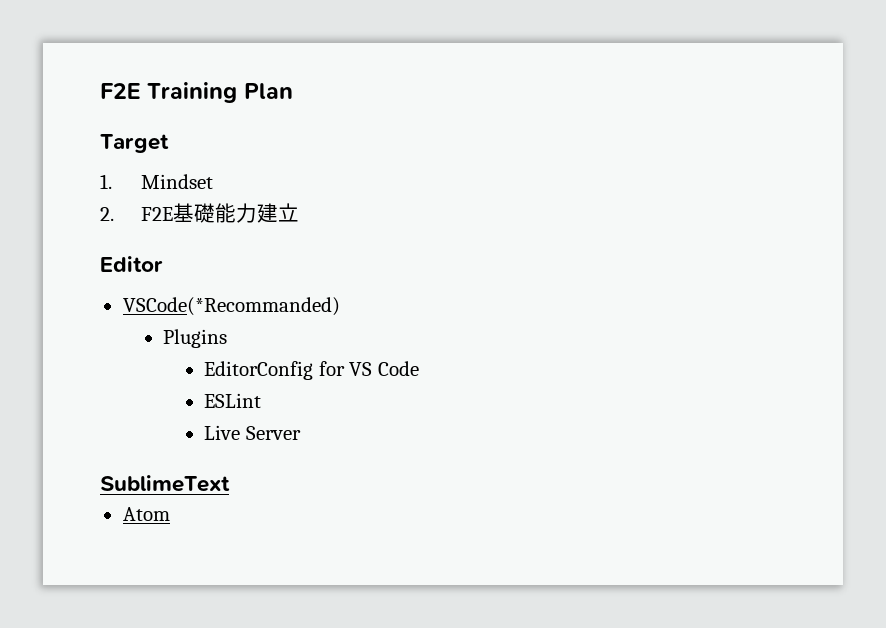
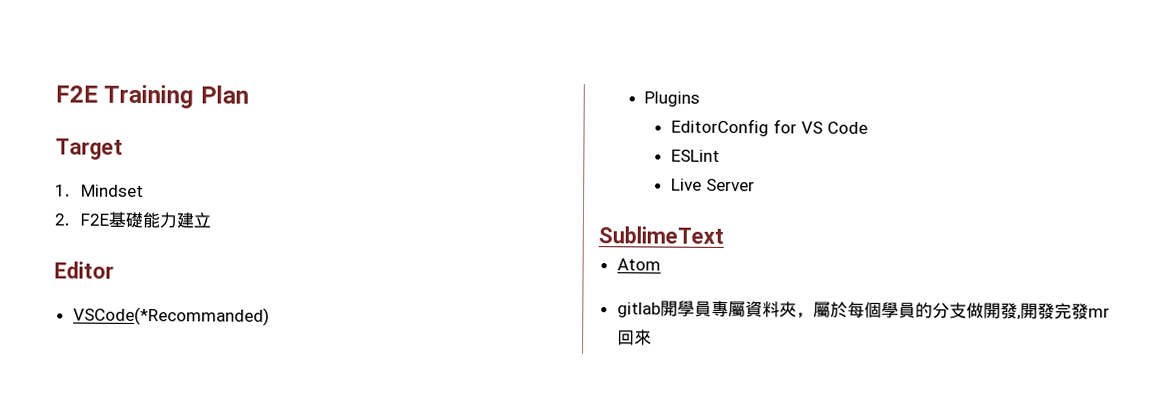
(170, 514) none -> [616,300,1110,320] [616,329,652,346] // gitlab開學員專屬資料夾，屬於每個學員的分支做開發,開發完發mr回來

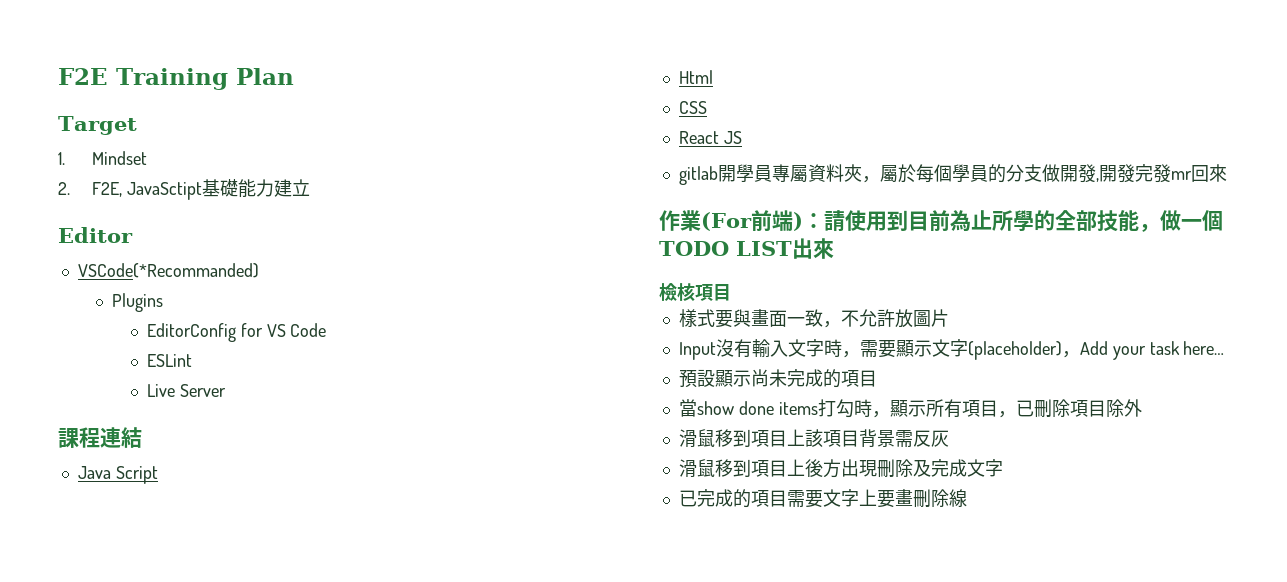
[80,213,110,226] F2E -> [92,182,203,200] F2E, JavaSctipt
[598,226,724,244] [616,258,661,271] SublimeText // Atom -> [58,427,142,448] [77,466,158,484] [678,70,713,84] [678,101,707,114] [678,131,742,144] 課程連結 // Java Script // Html // CSS // React JS
(652, 337) none -> [659,210,1223,232] [659,238,834,259] [659,283,731,302] [678,309,949,328] [678,339,1225,360] [678,369,877,388] [678,399,1142,418] [678,429,949,447] [678,459,1003,478] [678,489,967,508] // 作業(For前端)：請使用到目前為止所學的全部技能，做一個TODO LIST出來 // 檢核項目 // 樣式要與畫面一致，不允許放圖片 // Input沒有輸入文字時，需要顯示文字(placeholder)，Add your task here… // 預設顯示尚未完成的項目 // 當show done items打勾時，顯示所有項目，已刪除項目除外 // 滑鼠移到項目上該項目背景需反灰 // 滑鼠移到項目上後方出現刪除及完成文字 // 已完成的項目需要文字上要畫刪除線

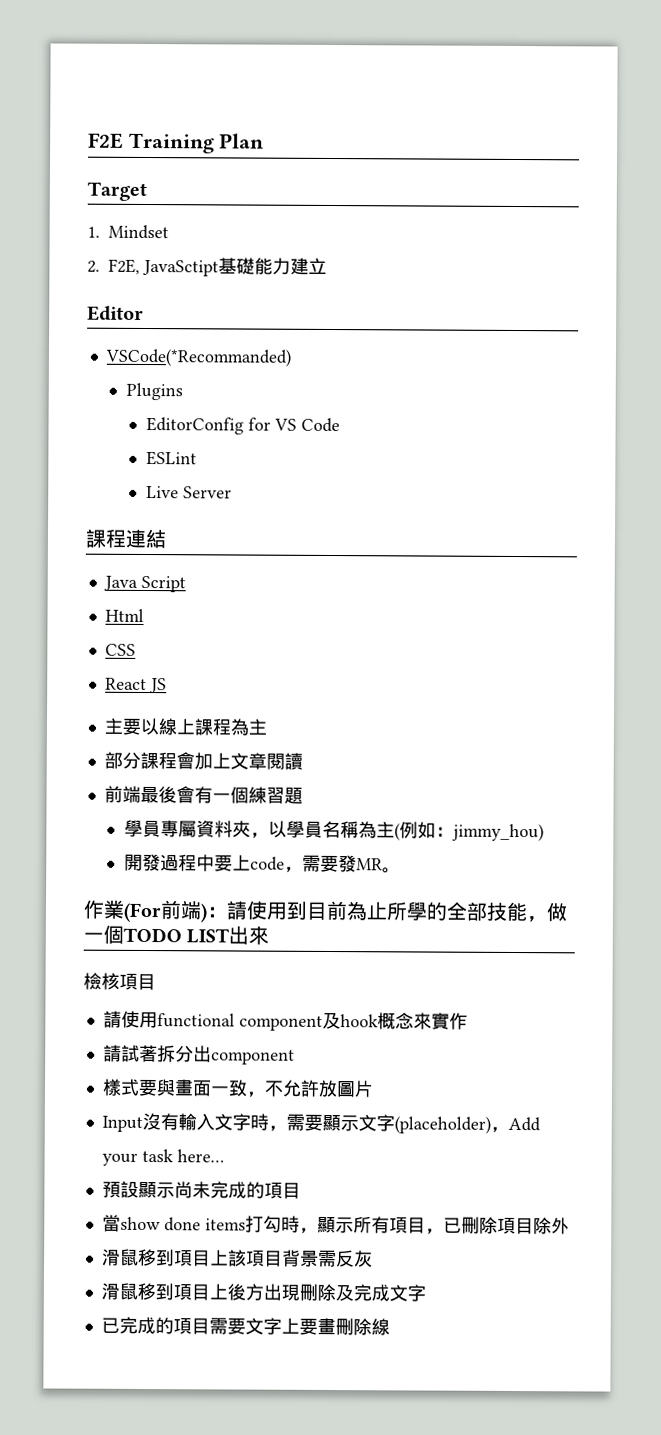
[678,165,736,185] gitlab開 -> [103,717,267,736] [103,751,303,770] [103,785,303,804] 主要以線上課程為主 // 部分課程會加上文章閱讀 // 前端最後會有一個練習題 //
[879,164,1227,183] 屬於每個學員的分支做開發,開發完發mr回來 -> [267,820,544,842] [123,853,401,874] 以學員名稱為主(例如：jimmy_hou) // 開發過程中要上code，需要發MR。
(731, 292) none -> [102,1010,468,1031] [102,1044,295,1065] // 請使用functional component及hook概念來實作 // 請試著拆分出component

